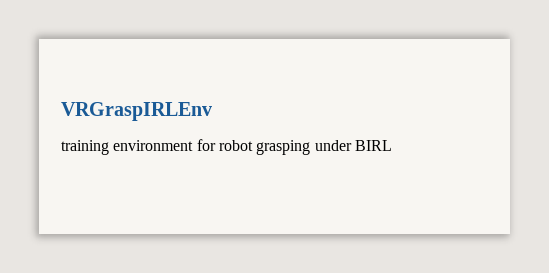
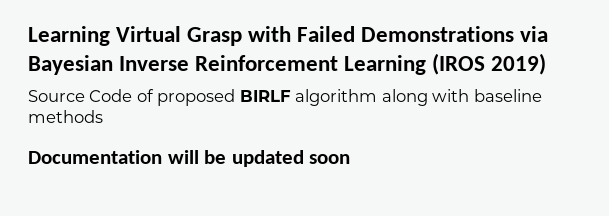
[61,102,212,121] [61,139,392,155] VRGraspIRLEnv // training environment for robot grasping under BIRL -> [28,26,549,46] [28,53,547,75] [28,89,542,106] [28,110,103,123] [28,150,351,167] Learning Virtual Grasp with Failed Demonstrations via Bayesian Inverse Reinforcement Learning (IROS 2019) // Source Code of proposed BIRLF algorithm along with baseline methods // Documentation will be updated soon

